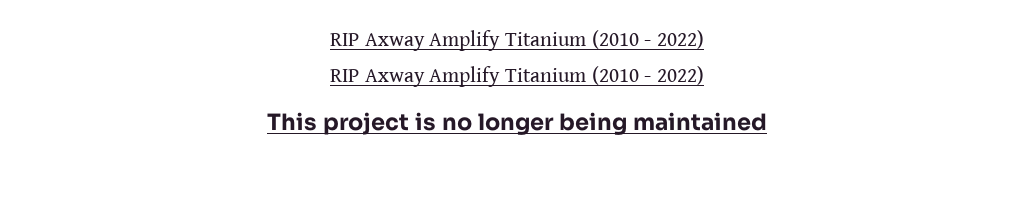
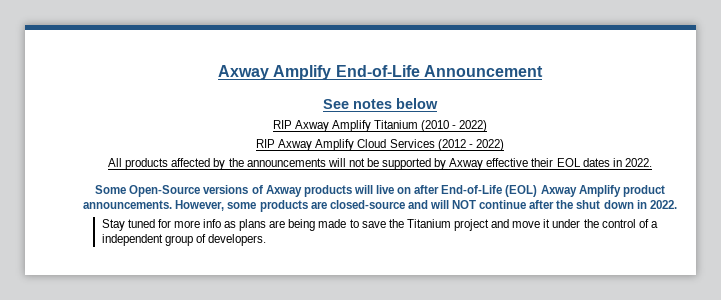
(329, 39) none -> [218,65,543,80] [323,98,438,109] Axway Amplify End-of-Life Announcement // See notes below //
[505,66,705,85] [266,112,768,135] Titanium (2010 - 2022) // This project is no longer being maintained -> [357,139,504,151] [108,158,652,170] [95,185,665,197] [83,200,677,212] [101,219,658,231] [101,234,266,246] Cloud Services (2012 - 2022) // All products affected by the announcements will not be supported by Axway effective their EOL dates in 2022. // Some Open-Source versions of Axway products will live on after End-of-Life (EOL) Axway Amplify product announcements. However, some products are closed-source and will NOT continue after the shut down in 2022. // Stay tuned for more info as plans are being made to save the Titanium project and move it under the control of a independent group of developers.

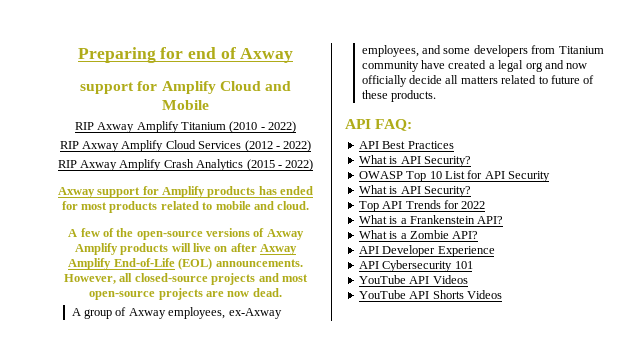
[218,65,543,80] [323,98,438,109] Axway Amplify End-of-Life Announcement // See notes below -> [77,47,294,63] [80,81,291,94] [162,100,209,110] Preparing for end of Axway // support for Amplify Cloud and Mobile
[108,158,652,170] [95,185,201,197] All products affected by the announcements will not be supported by Axway effective their EOL dates in 2022. // Some Open-Source -> [57,159,314,171] [57,186,314,198] [61,201,310,213] [68,228,203,240] RIP Axway Amplify Crash Analytics (2015 - 2022) // Axway support for Amplify products has ended for most products related to mobile and cloud. // A few of the open-source
(302, 191) none -> [74,243,118,255] Amplify
[441,185,665,197] [83,200,677,212] [101,219,658,231] [101,234,266,246] End-of-Life (EOL) Axway Amplify product announcements. However, some products are closed-source and will NOT continue after the shut down in 2022. // Stay tuned for more info as plans are being made to save the Titanium project and move it under the control of a independent group of developers. -> [260,244,298,255] [68,258,303,270] [64,273,308,285] [89,288,282,300] [71,307,282,319] [361,45,604,57] [361,60,588,72] [361,75,595,87] [361,90,437,102] [345,119,413,131] [358,141,454,149] [358,155,471,167] [358,170,550,182] [358,185,471,197] [358,200,486,212] [358,215,504,224] [358,230,479,239] [358,245,495,257] [358,260,473,272] [358,275,468,284] [358,290,502,299] Axway Amplify End-of-Life (EOL) announcements. However, all closed-source projects and most open-source projects are now dead. // A group of Axway employees, ex-Axway employees, and some developers from Titanium community have created a legal org and now officially decide all matters related to future of these products. // API FAQ: // API Best Practices // What is API Security? // OWASP Top 10 List for API Security // What is API Security? // Top API Trends for 2022 // What is a Frankenstein API? // What is a Zombie API? // API Developer Experience // API Cybersecurity 101 // YouTube API Videos // YouTube API Shorts Videos

